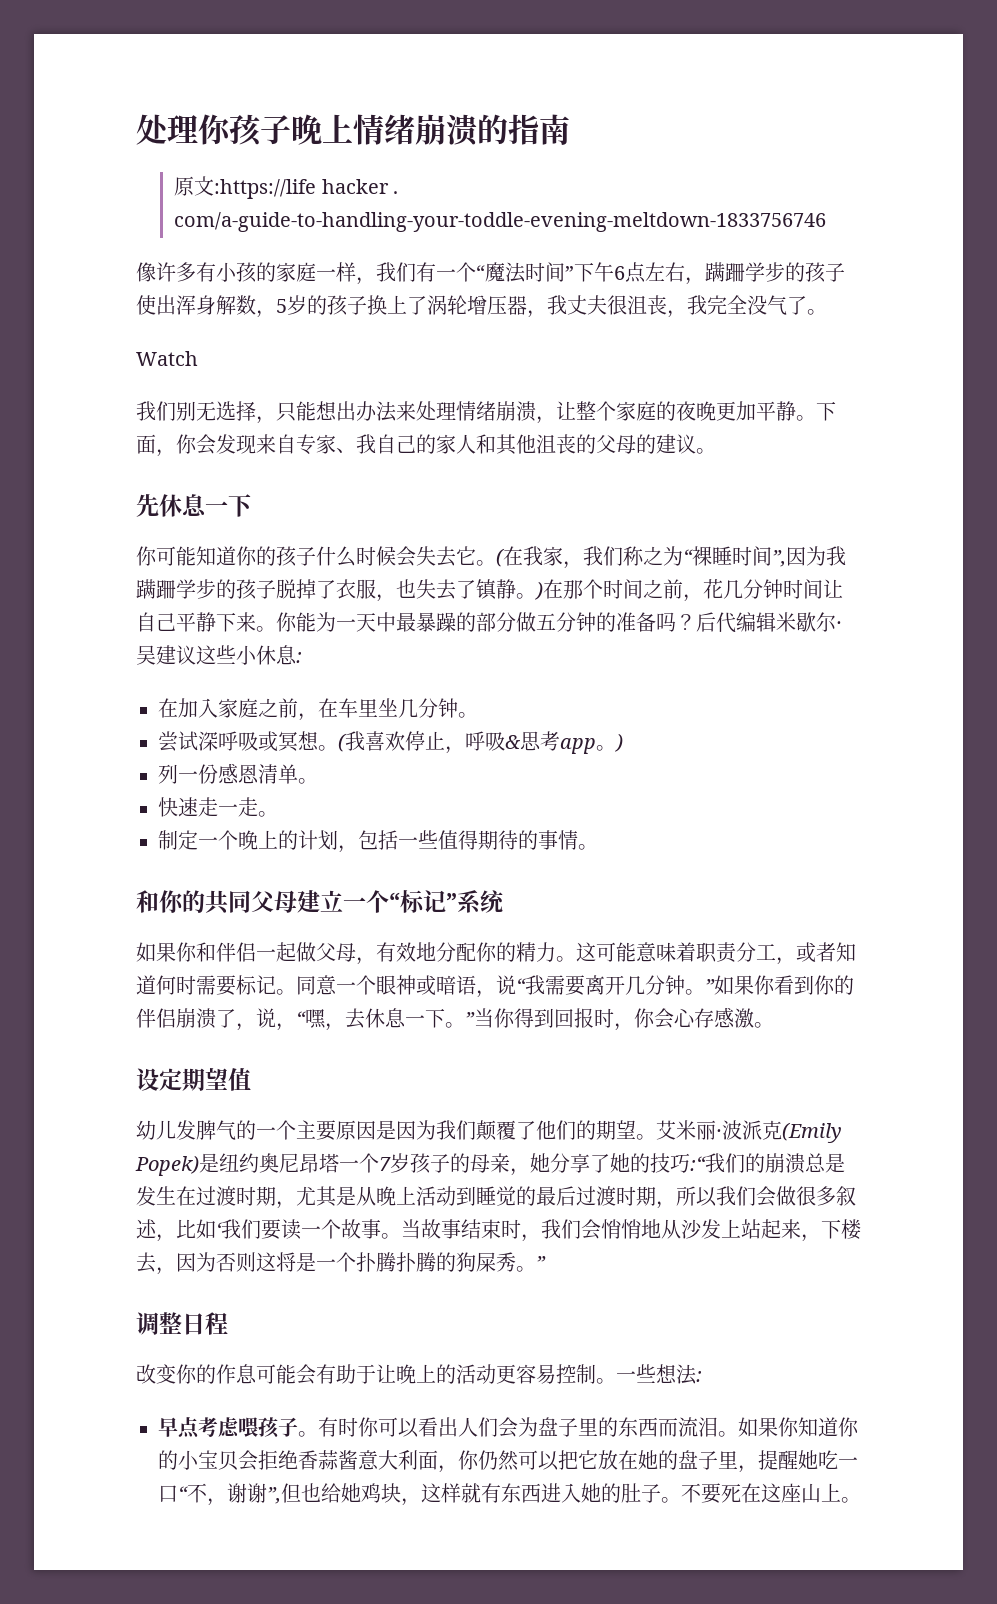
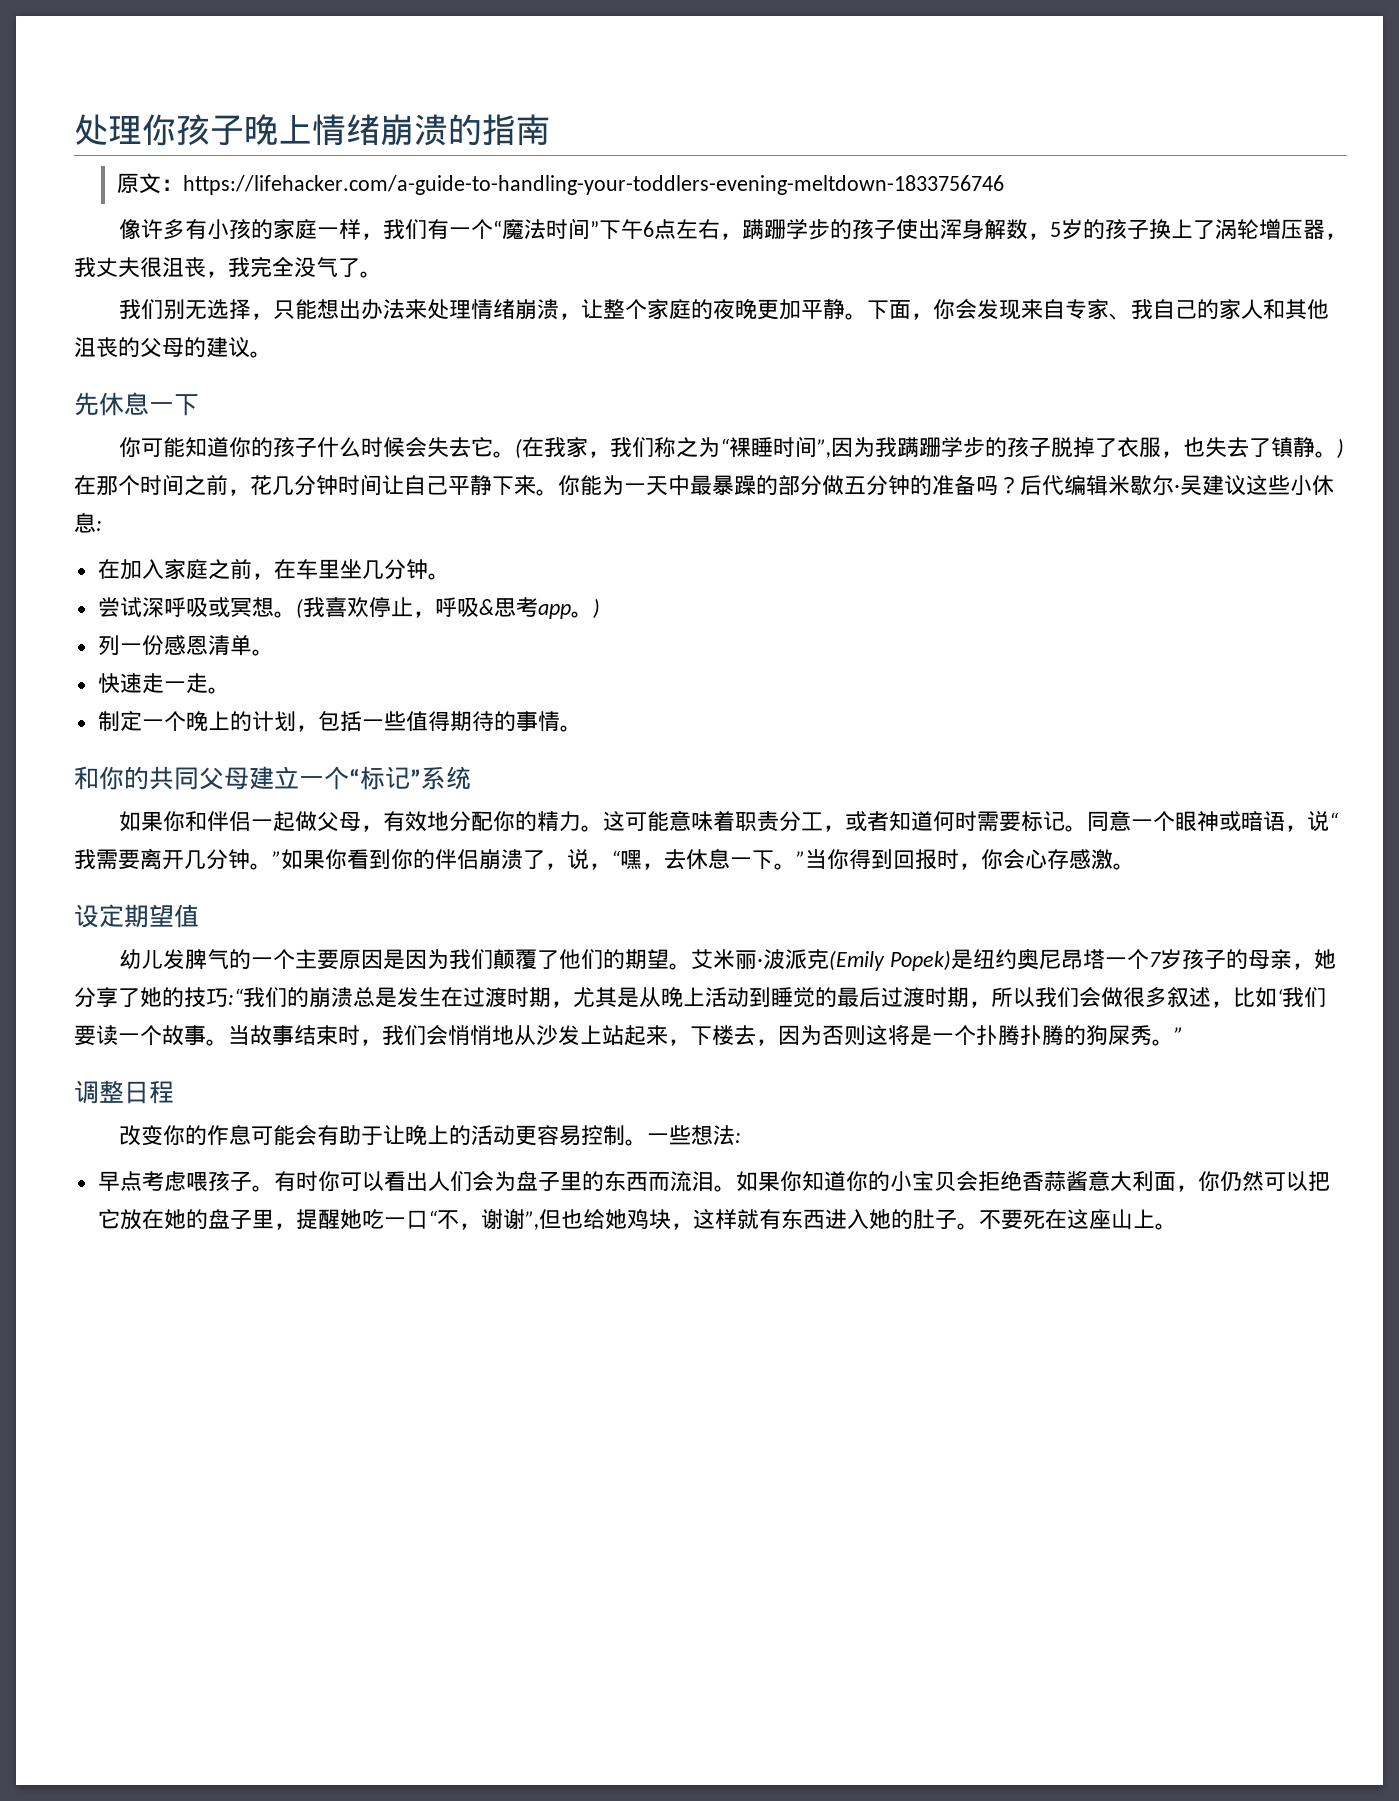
[214,179,399,199] [174,212,827,232] :https://life hacker . com/a-guide-to-handling-your-toddle-evening-meltdown-1833756746 -> [160,175,1004,195] ：https://lifehacker.com/a-guide-to-handling-your-toddlers-evening-meltdown-1833756746
[136,351,198,366] // Watch -> (382, 274) none

